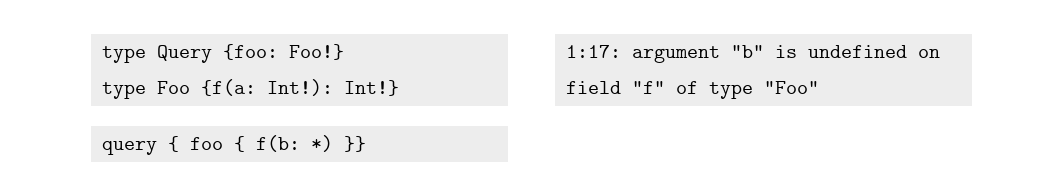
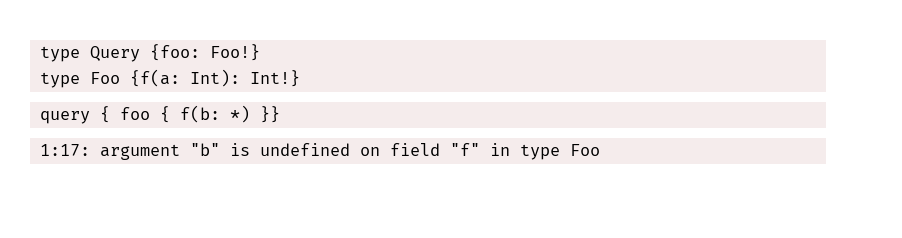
[267,79,334,96] Int!): -> [190,69,241,87] Int):
[676,81,820,99] of type "Foo" -> [490,143,601,160] in type Foo

